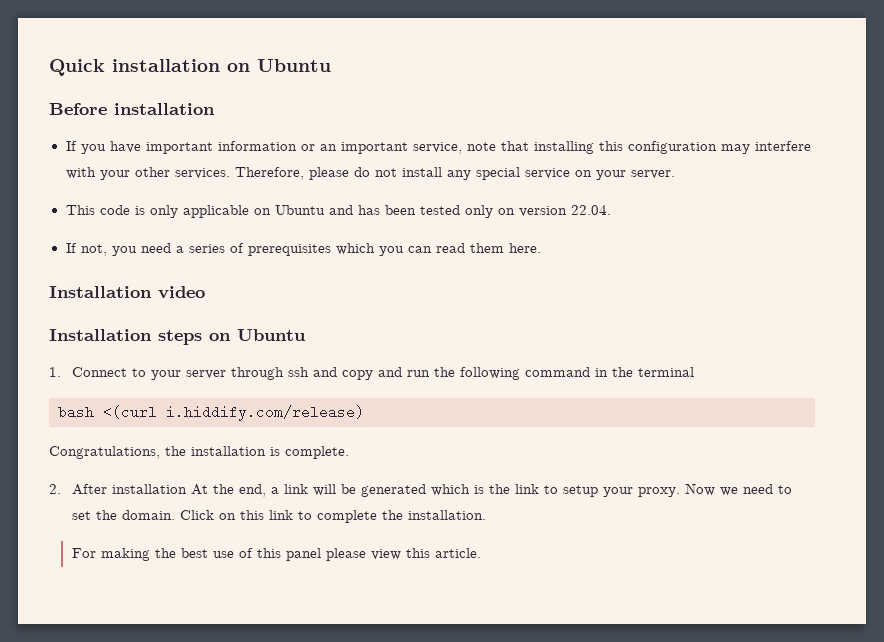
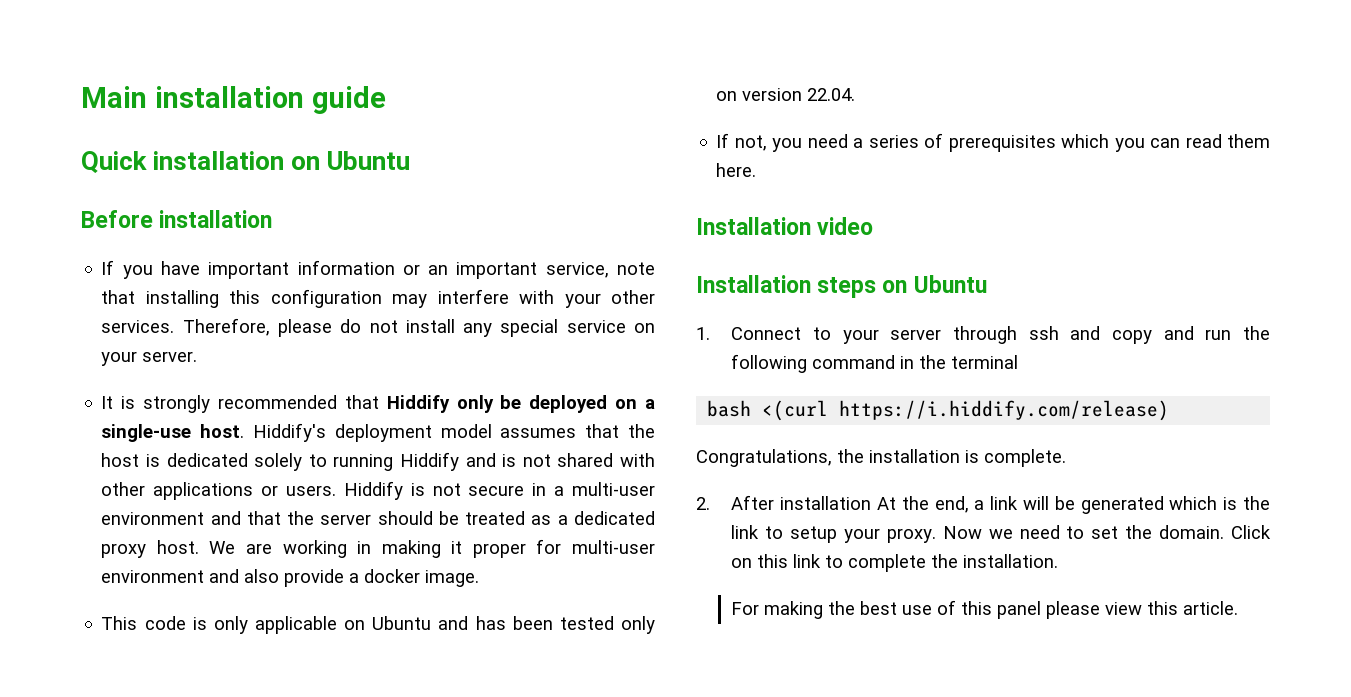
(49, 67) none -> [81,86,386,114] Main installation guide //
(675, 174) none -> [101,395,655,413] [101,423,655,442] [101,452,656,471] [101,481,655,500] [101,511,655,525] [101,539,655,558] [101,569,480,587] // It is strongly recommended that Hiddify only be deployed on a single-use host. Hiddify's deployment model assumes that the host is dedicated solely to running Hiddify and is not shared with other applications or users. Hiddify is not secure in a multi-user environment and that the server should be treated as a dedicated proxy host. We are working in making it proper for multi-user environment and also provide a docker image.
[166,405,364,421] i.hiddify.com/release) -> [839,400,1170,421] https://i.hiddify.com/release)

